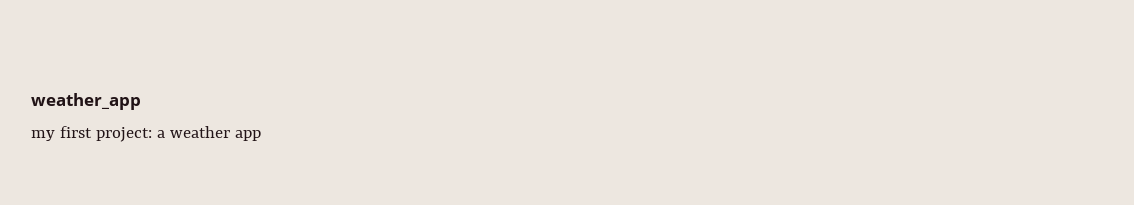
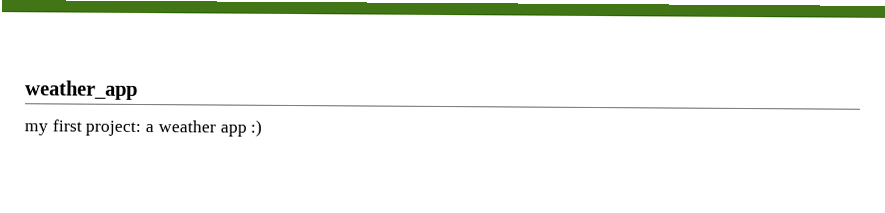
(261, 135) none -> [250,119,263,137] :)

